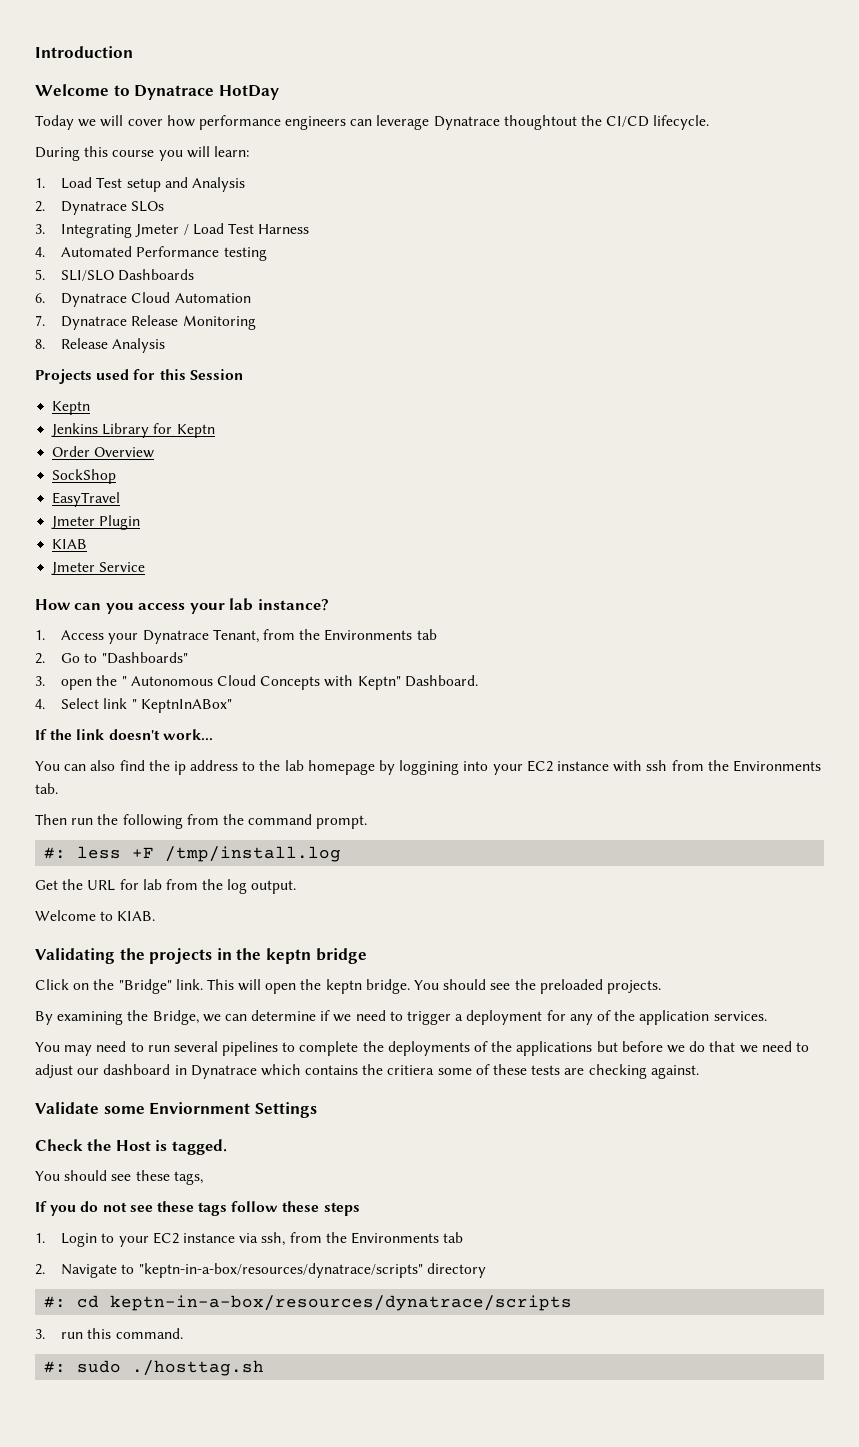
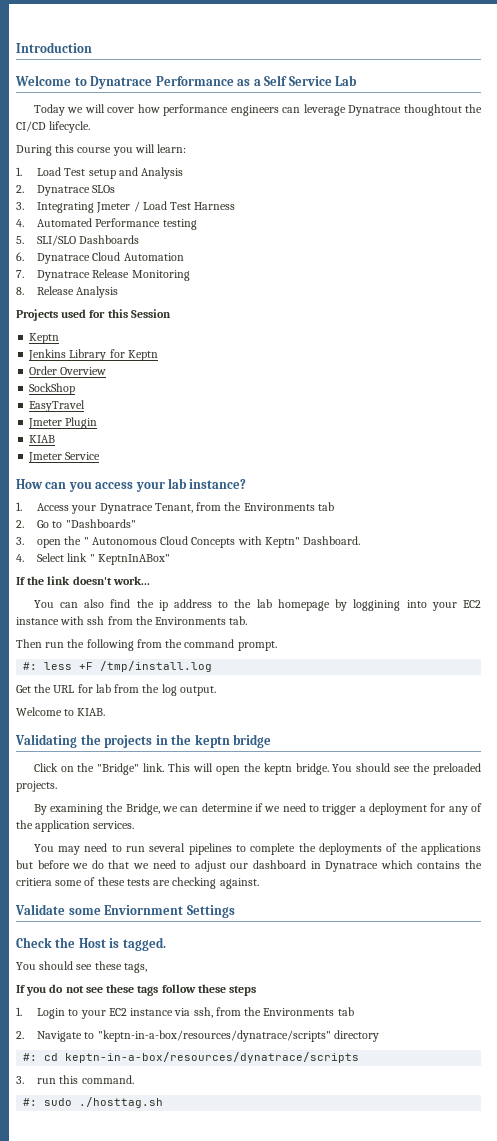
[218,85,279,100] HotDay -> [155,75,358,86] Performance as a Self Service Lab

